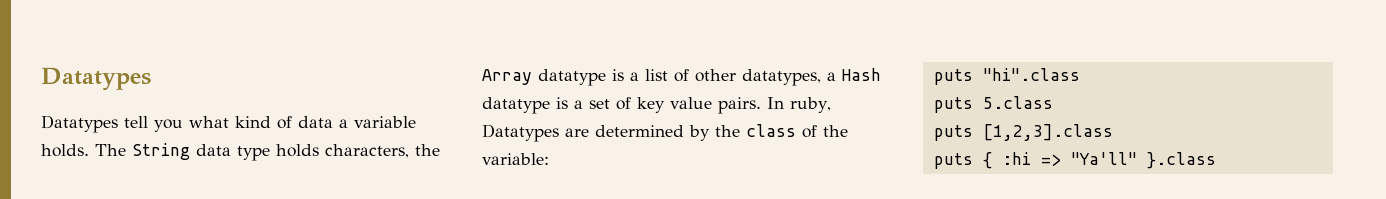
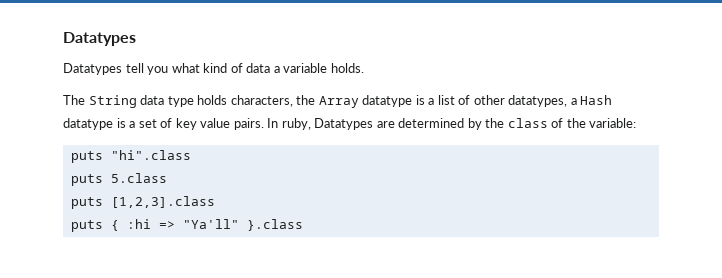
(89, 150) none -> (364, 68) //

